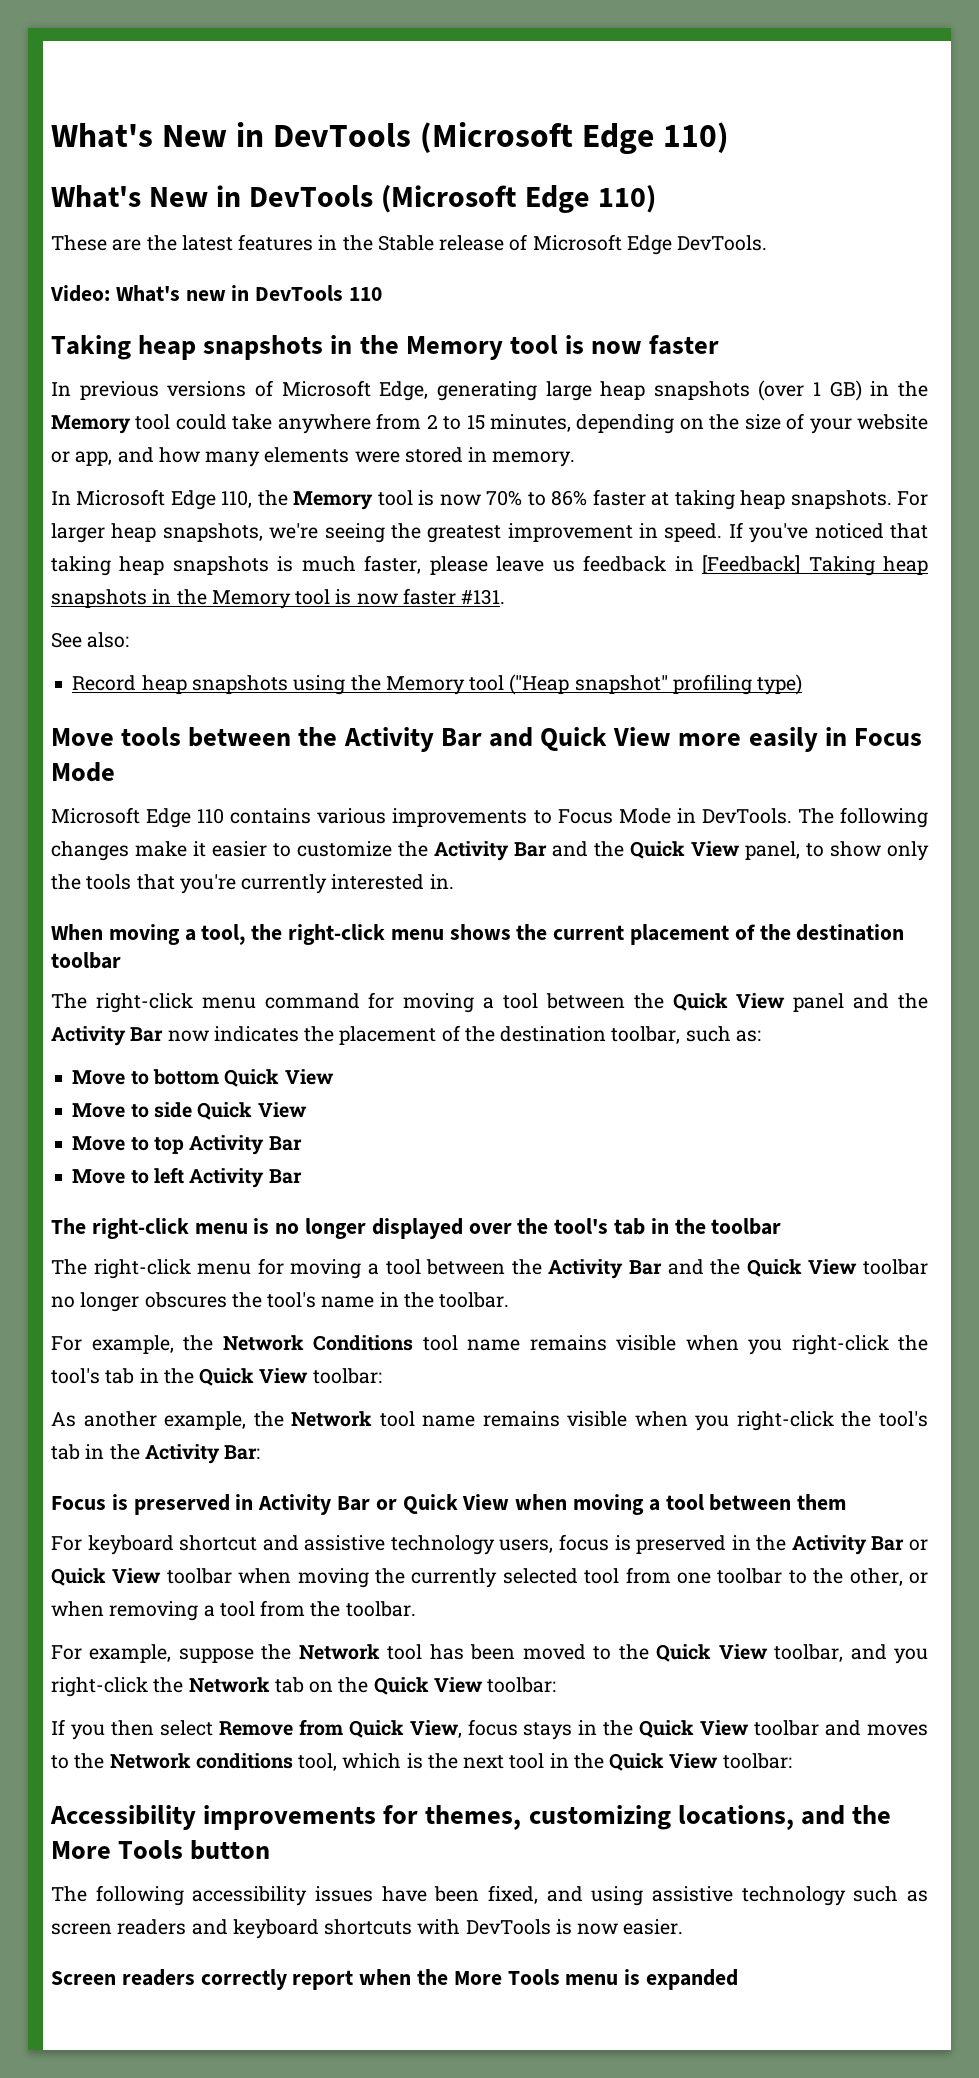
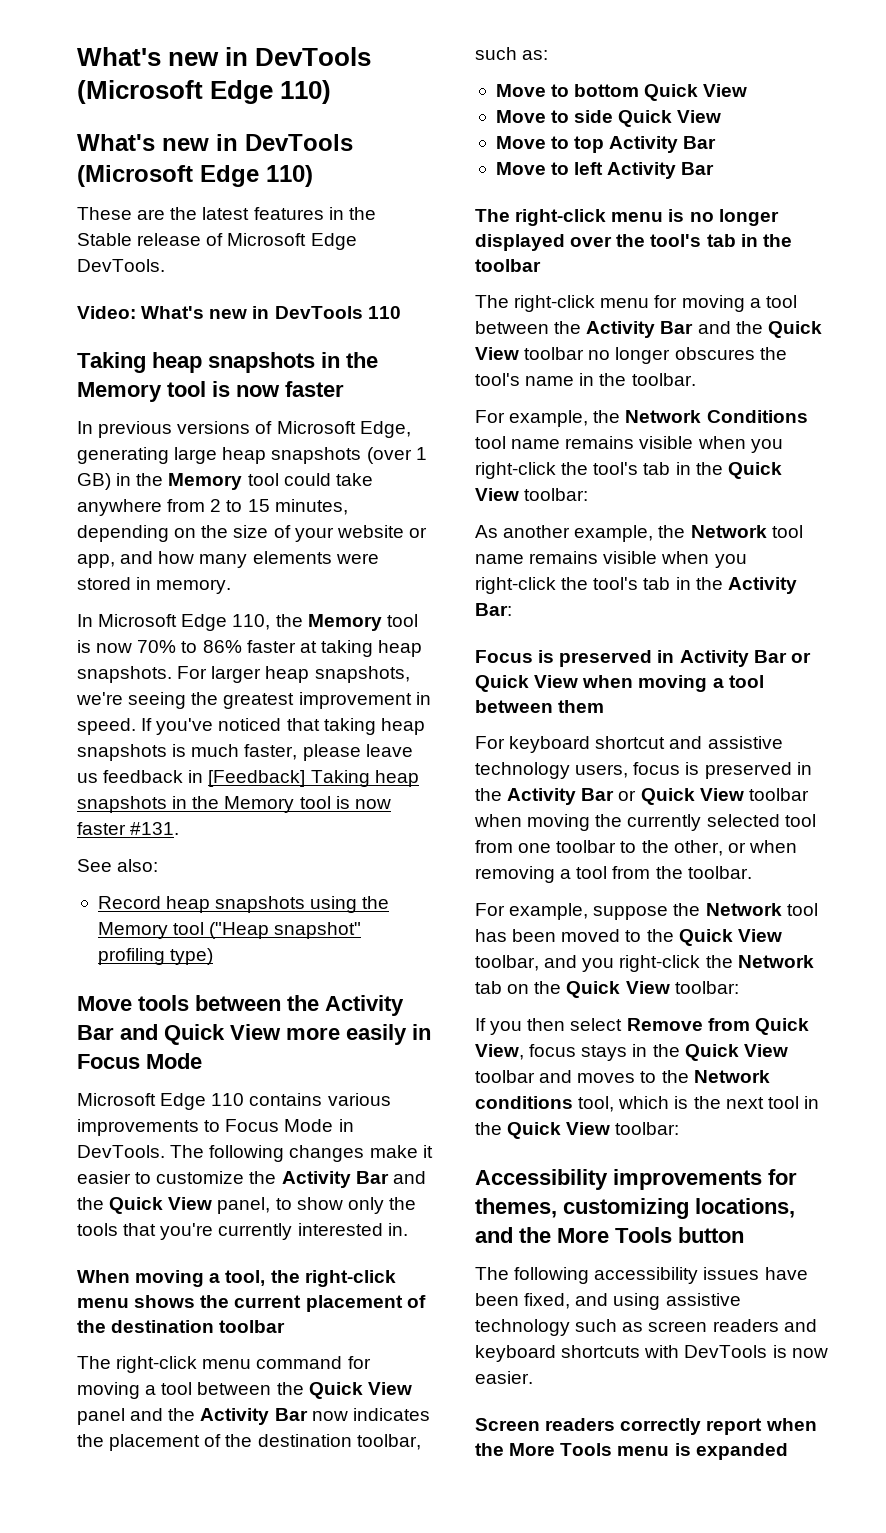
[51,123,228,148] What's New -> [77,47,220,66] What's new
[149,187,209,207] New -> [162,138,209,151] new

